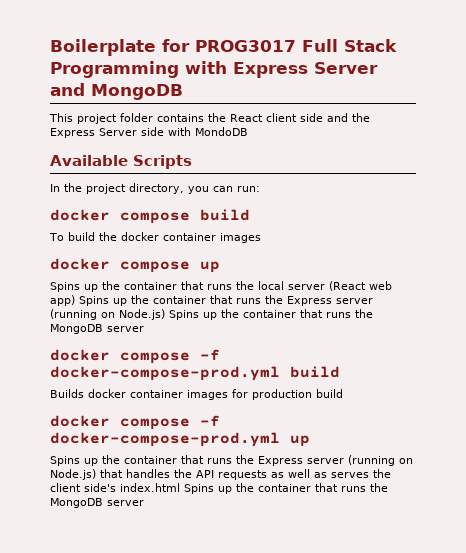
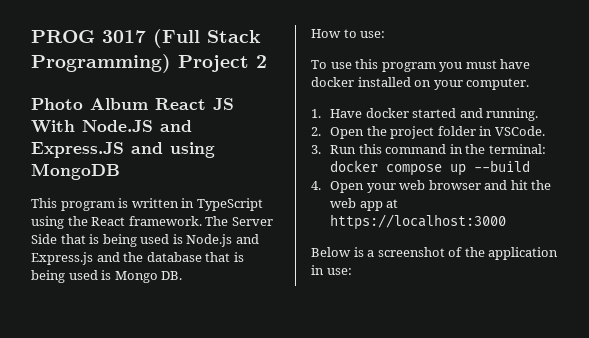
[50,39,397,56] [50,61,378,78] [50,83,183,100] [49,113,370,124] [50,127,248,138] [50,155,192,169] [50,183,260,194] [50,209,250,224] [49,232,261,243] [50,258,220,273] [50,281,392,292] [50,295,373,306] [50,309,373,320] [50,324,144,334] [50,349,220,364] [50,366,340,381] [50,389,343,400] [50,415,220,430] [50,432,310,447] [50,455,413,466] [50,469,391,480] [50,483,388,494] [50,498,144,508] Boilerplate for PROG3017 Full Stack Programming with Express Server and MongoDB // This project folder contains the React client side and the Express Server side with MondoDB // Available Scripts // In the project directory, you can run: // docker compose build // To build the docker container images // docker compose up // Spins up the container that runs the local server (React web app) Spins up the container that runs the Express server (running on Node.js) Spins up the container that runs the MongoDB server // docker compose -f docker-compose-prod.yml build // Builds docker container images for production build // docker compose -f docker-compose-prod.yml up // Spins up the container that runs the Express server (running on Node.js) that handles the API requests as well as serves the client side's index.html Spins up the container that runs the MongoDB server -> [31,29,261,48] [31,54,267,73] [31,98,234,110] [31,120,192,133] [31,142,215,158] [31,163,120,180] [31,198,263,211] [31,216,273,229] [31,234,259,247] [31,252,244,265] [31,270,183,283] [311,29,386,38] [311,59,531,72] [311,77,530,90] [311,108,539,121] [311,126,545,139] [311,144,546,154] [330,160,531,176] [311,180,552,193] [330,198,399,211] [330,214,507,230] [311,247,559,260] [311,265,352,275] PROG 3017 (Full Stack Programming) Project 2 // Photo Album React JS With Node.JS and Express.JS and using MongoDB // This program is written in TypeScript using the React framework. The Server Side that is being used is Node.js and Express.js and the database that is being used is Mongo DB. // How to use: // To use this program you must have docker installed on your computer. // 1. Have docker started and running. // 2. Open the project folder in VSCode. // 3. Run this command in the terminal: docker compose up --build // 4. Open your web browser and hit the web app at https://localhost:3000 // Below is a screenshot of the application in use:

